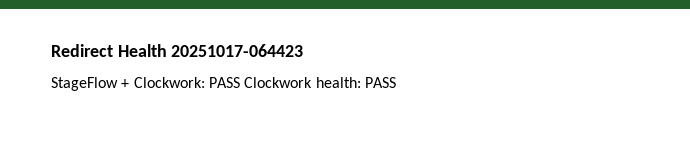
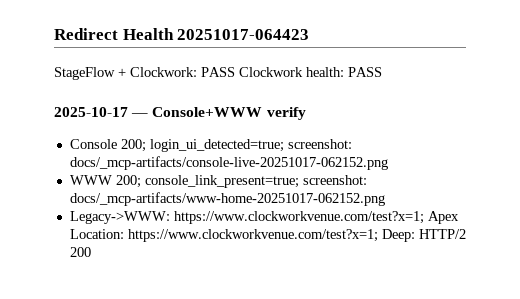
(396, 82) none -> [54,107,306,120] [69,139,352,152] [69,156,388,170] [69,175,367,188] [69,192,385,206] [69,211,459,224] [69,229,466,242] [69,247,91,257] // 2025-10-17 — Console+WWW verify // Console 200; login_ui_detected=true; screenshot: docs/_mcp-artifacts/console-live-20251017-062152.png // WWW 200; console_link_present=true; screenshot: docs/_mcp-artifacts/www-home-20251017-062152.png // Legacy->WWW: https://www.clockworkvenue.com/test?x=1; Apex Location: https://www.clockworkvenue.com/test?x=1; Deep: HTTP/2 200

